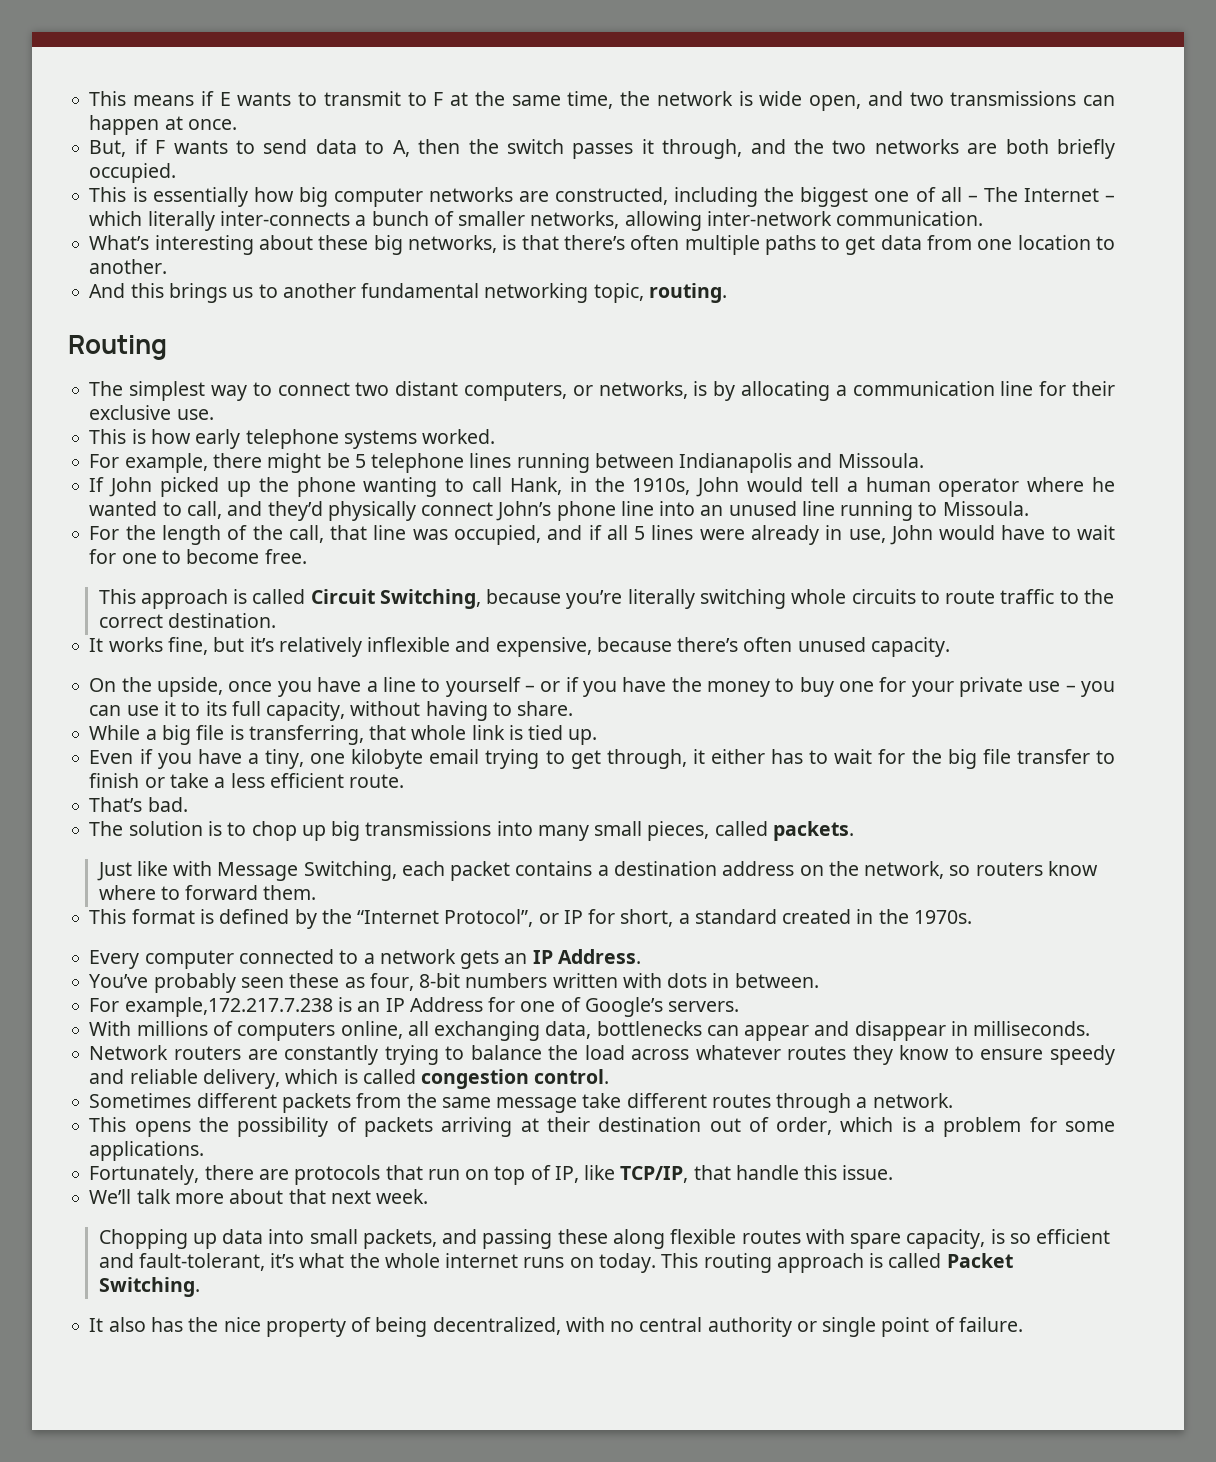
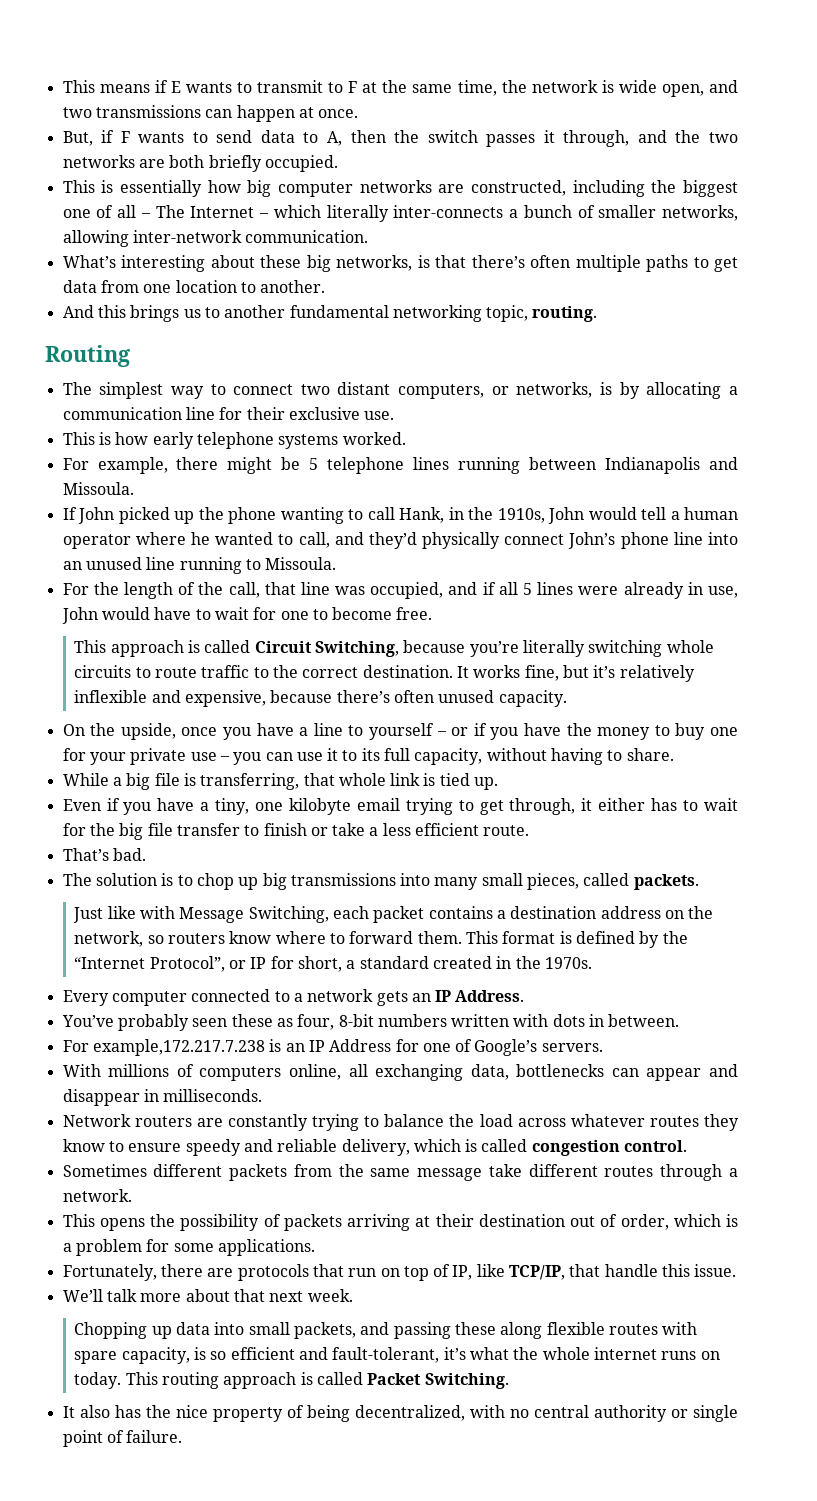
(276, 620) // -> (453, 671) none
(317, 892) // -> (462, 937) none

